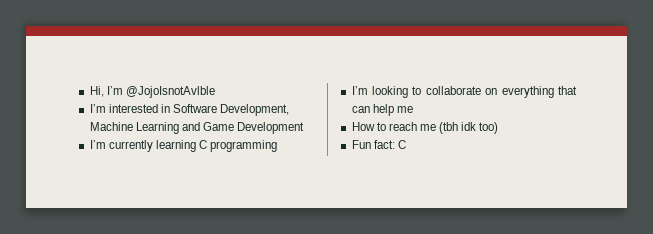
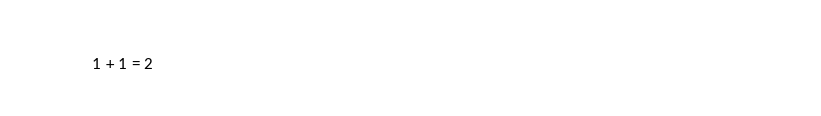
[89,86,215,98] [89,104,290,116] [89,122,305,134] [89,140,278,152] [351,86,577,98] [351,104,413,116] [351,122,499,134] [351,140,406,149] Hi, I’m @JojoIsnotAvlble // I’m interested in Software Development, Machine Learning and Game Development // I’m currently learning C programming // I’m looking to collaborate on everything that can help me // How to reach me (tbh idk too) // Fun fact: C -> [92,58,154,69] 1 + 1 = 2

